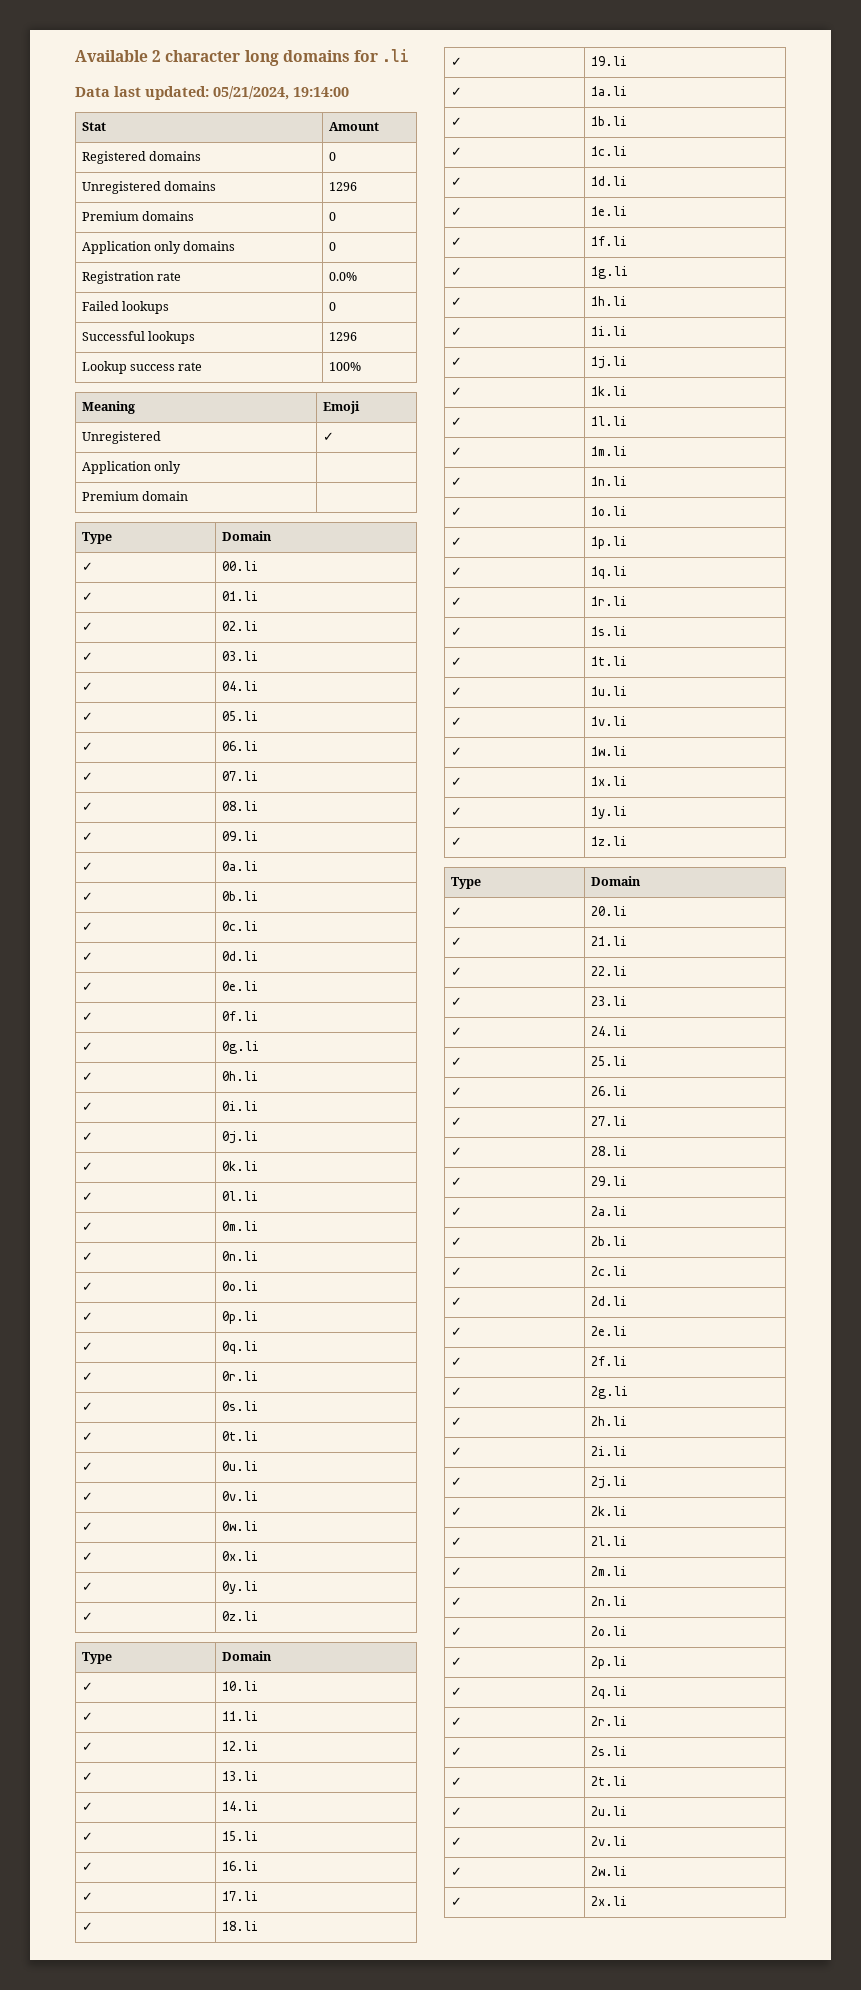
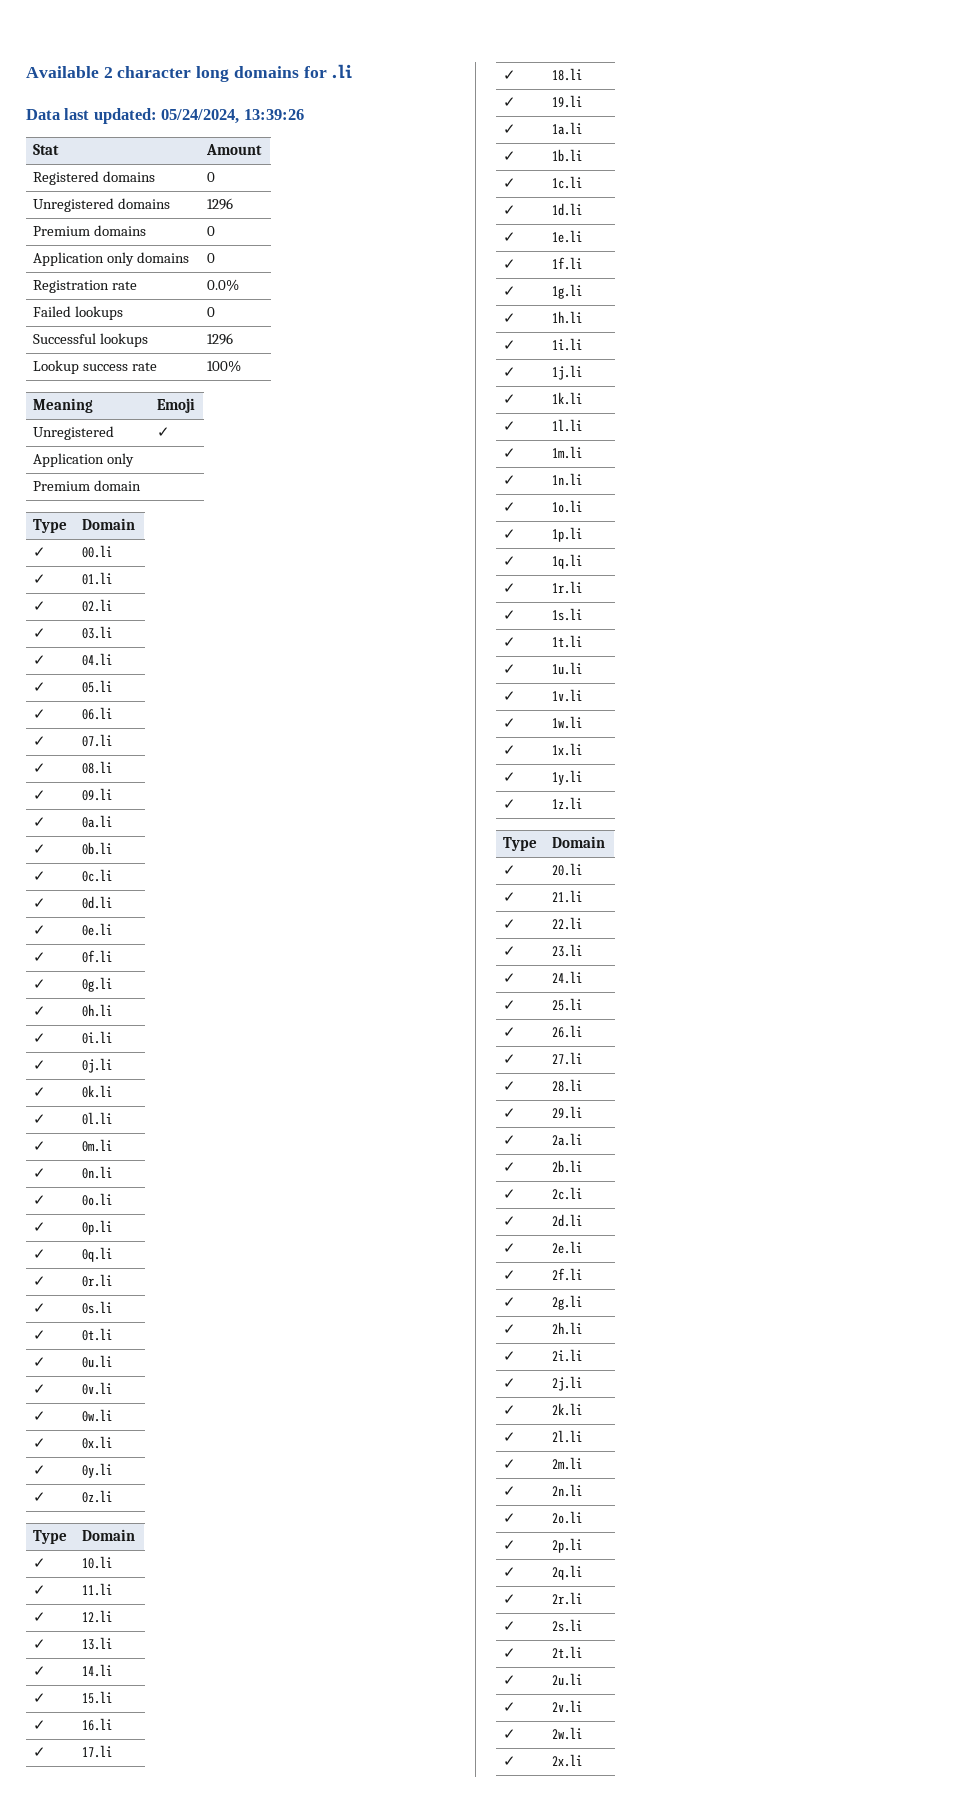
[213,86,349,100] 05/21/2024, 19:14:00 -> [161,109,304,124] 05/24/2024, 13:39:26

